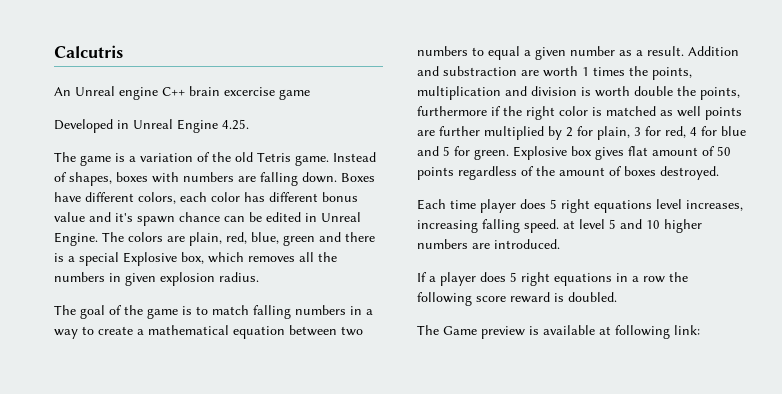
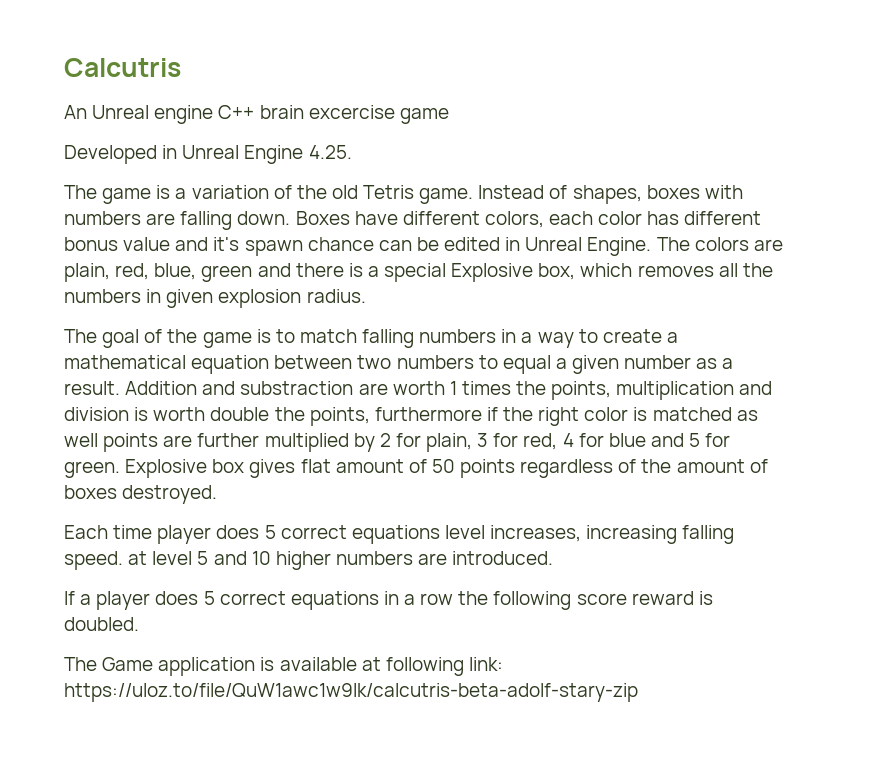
[561,199,590,213] right -> [280,525,347,539] correct
[521,272,550,286] right -> [219,591,286,605] correct
[481,326,525,339] preview -> [158,657,256,676] application
(700, 330) none -> [64,683,638,702] https://uloz.to/file/QuW1awc1w9lk/calcutris-beta-adolf-stary-zip

